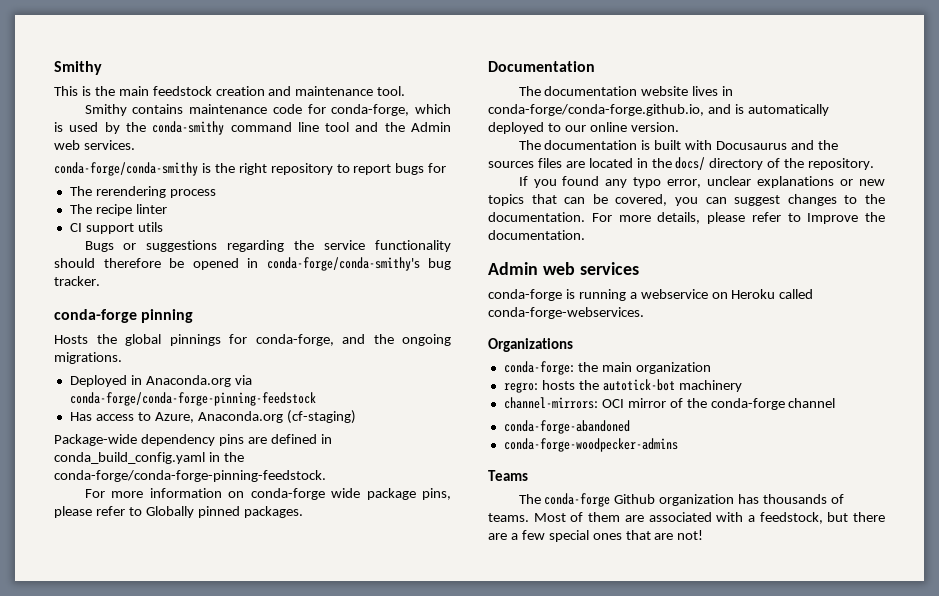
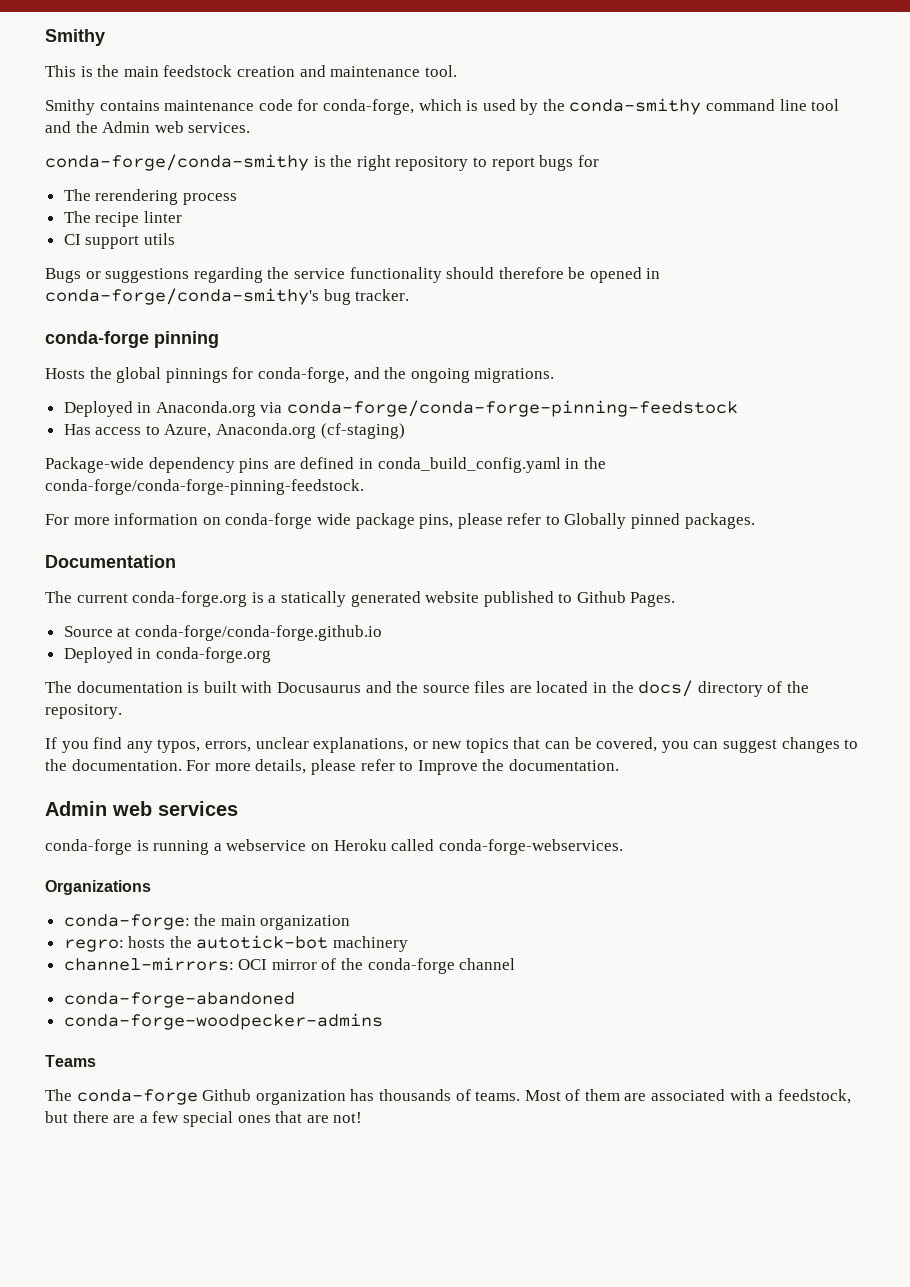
[544,86,734,96] [488,104,829,116] [488,122,679,134] documentation website lives in conda-forge/conda-forge.github.io, and is automatically deployed to our online version. -> [76,591,676,607] [63,625,382,641] [63,647,271,663] current conda-forge.org is a statically generated website published to Github Pages. // Source at conda-forge/conda-forge.github.io // Deployed in conda-forge.org
[488,161,534,168] sources -> [422,685,470,693] source
[562,176,835,188] found any typo error, unclear explanations -> [93,737,409,753] find any typos, errors, unclear explanations,

